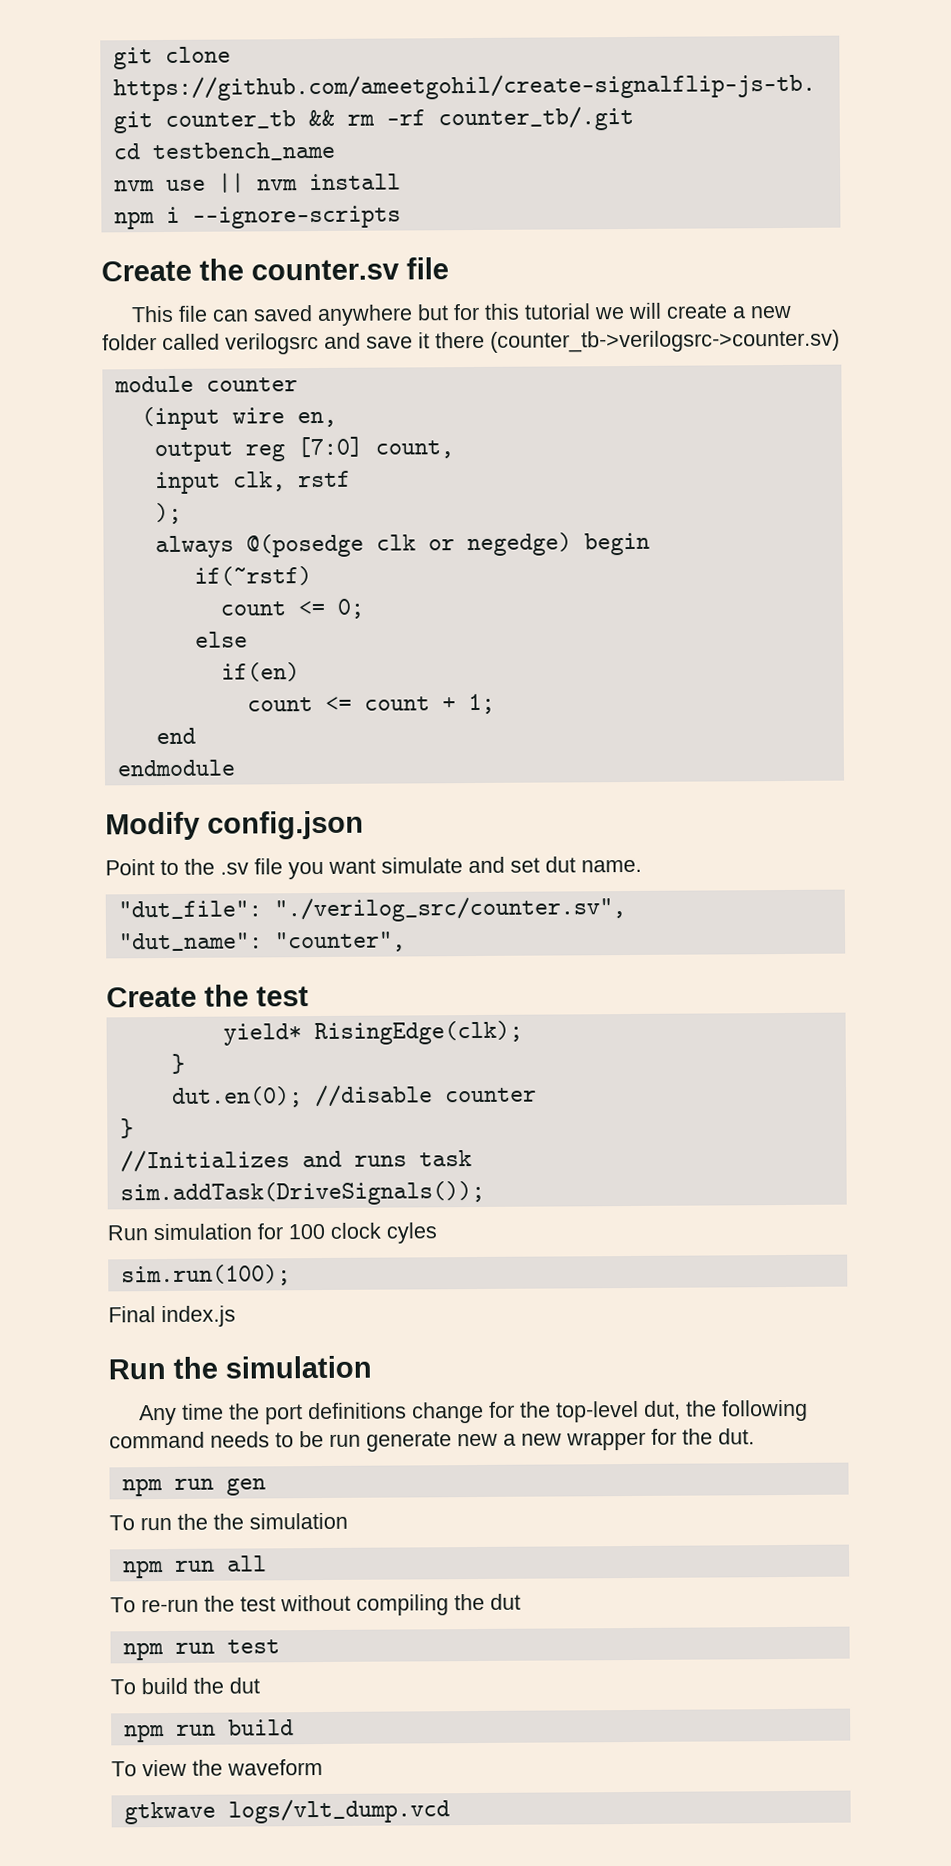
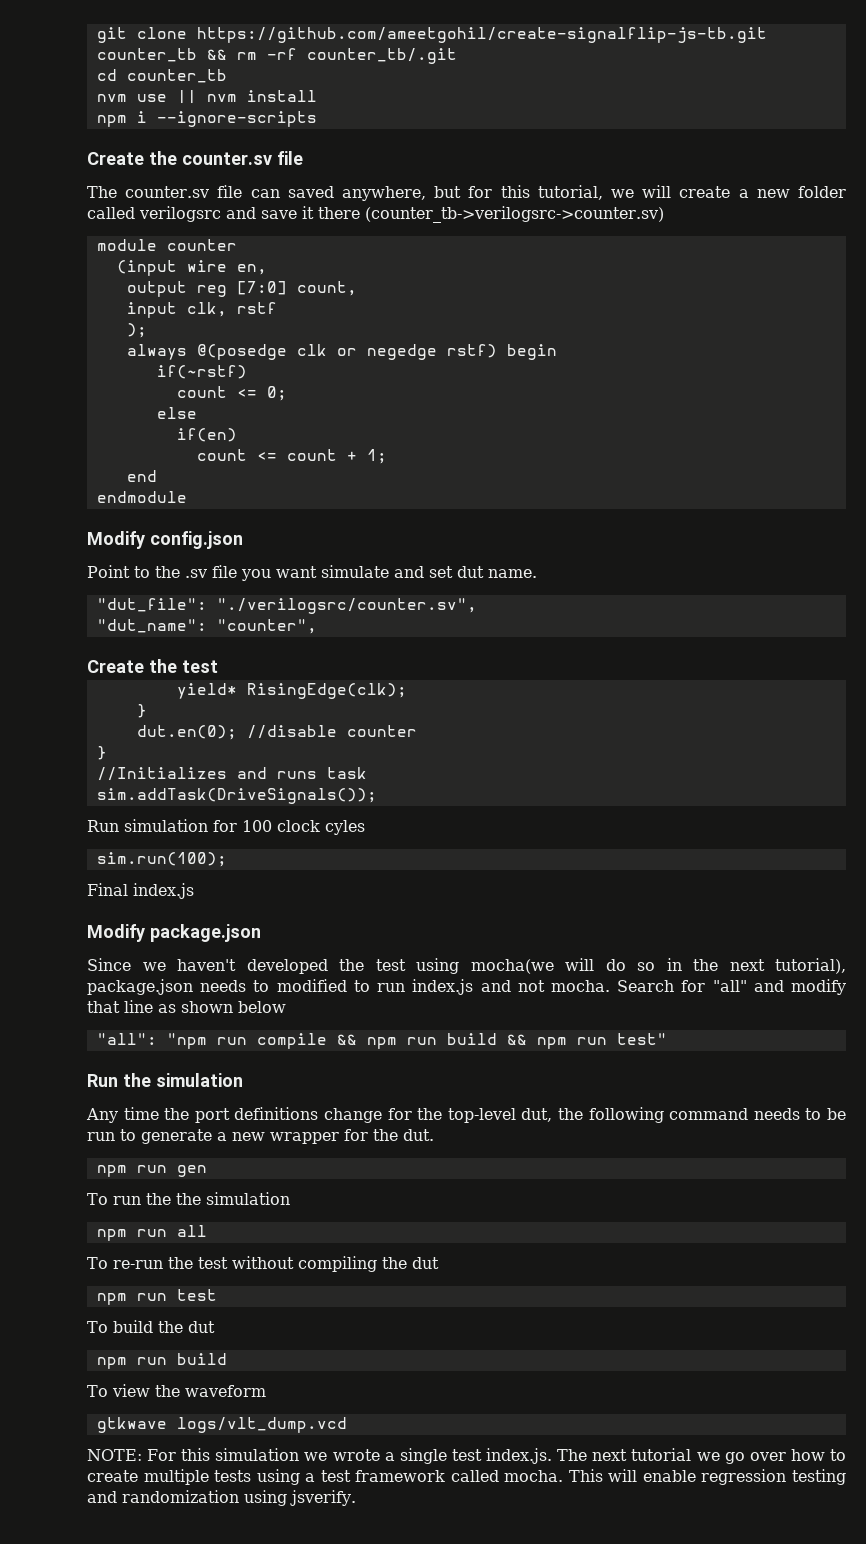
[151,141,336,162] testbench_name -> [126,69,227,83] counter_tb
[131,305,175,323] This -> [87,186,210,198] The counter.sv
[317,304,414,327] anywhere -> [341,186,426,201] anywhere,
[524,303,592,320] tutorial -> [537,185,603,200] tutorial,
[466,532,572,557] negedge) -> [366,344,497,360] negedge rstf)
[273,896,626,923] "./verilog_src/counter.sv", -> [216,598,477,614] "./verilogsrc/counter.sv",
(236, 1316) none -> [87,924,261,942] [87,958,846,974] [87,979,846,995] [87,1000,286,1013] [96,1033,667,1049] // Modify package.json // Since we haven't developed the test using mocha(we will do so in the next tutorial), package.json needs to modified to run index.js and not mocha. Search for "all" and modify that line as shown below // "all": "npm run compile && npm run build && npm run test"
[366,1431,498,1452] generate new -> [120,1129,212,1144] to generate
(450, 1811) none -> [87,1448,847,1464] [87,1469,847,1485] [87,1490,356,1506] // NOTE: For this simulation we wrote a single test index.js. The next tutorial we go over how to create multiple tests using a test framework called mocha. This will enable regression testing and randomization using jsverify.

